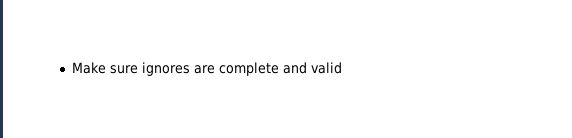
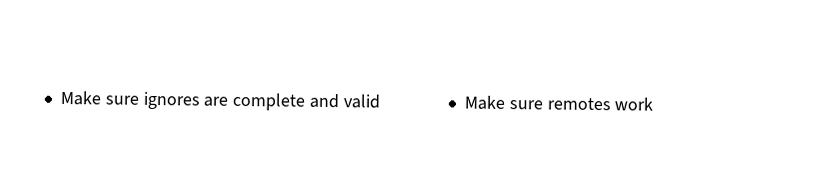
(342, 68) none -> [463,95,654,111] // Make sure remotes work

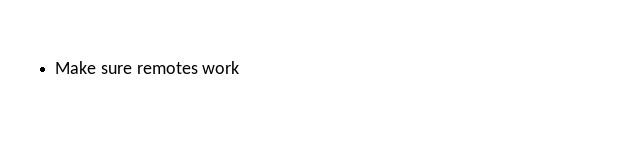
[59,90,380,111] [463,95,543,110] Make sure ignores are complete and valid // Make sure -> [55,61,132,74] Make sure

